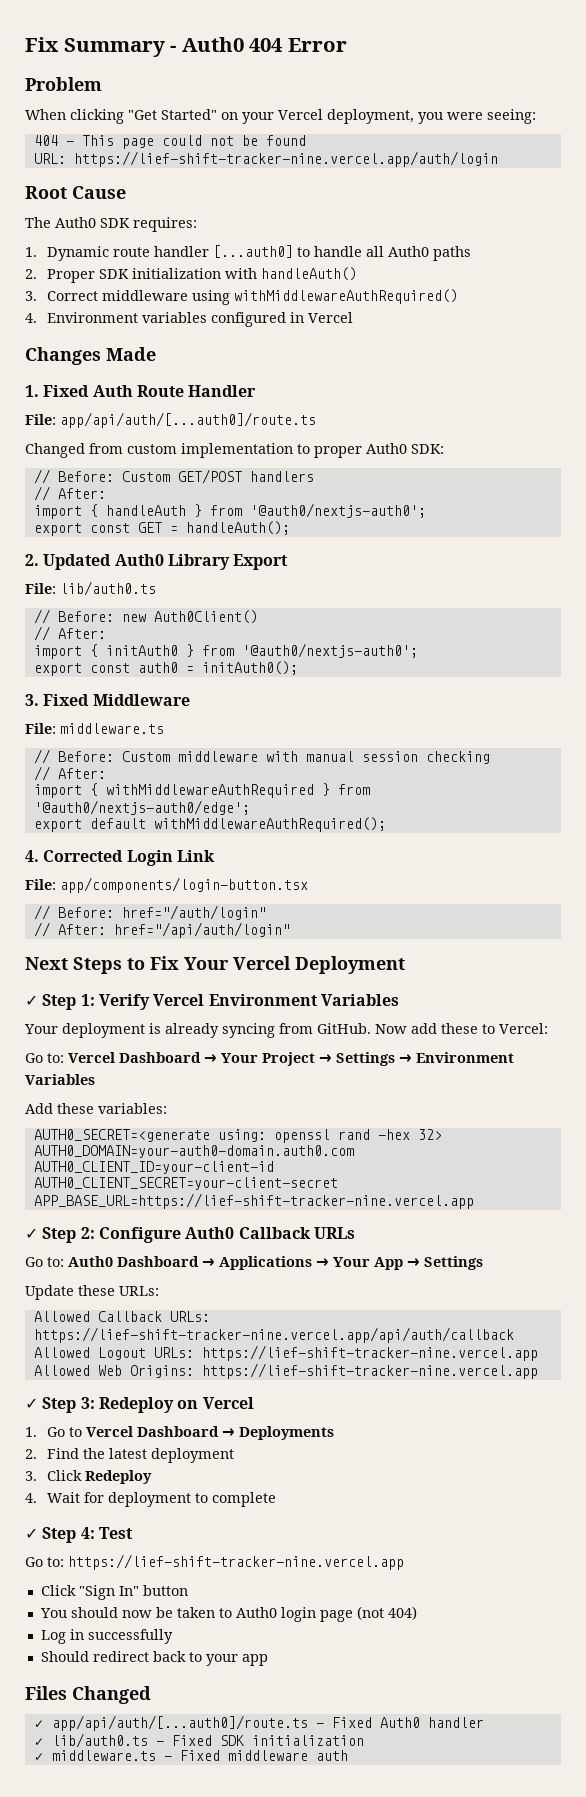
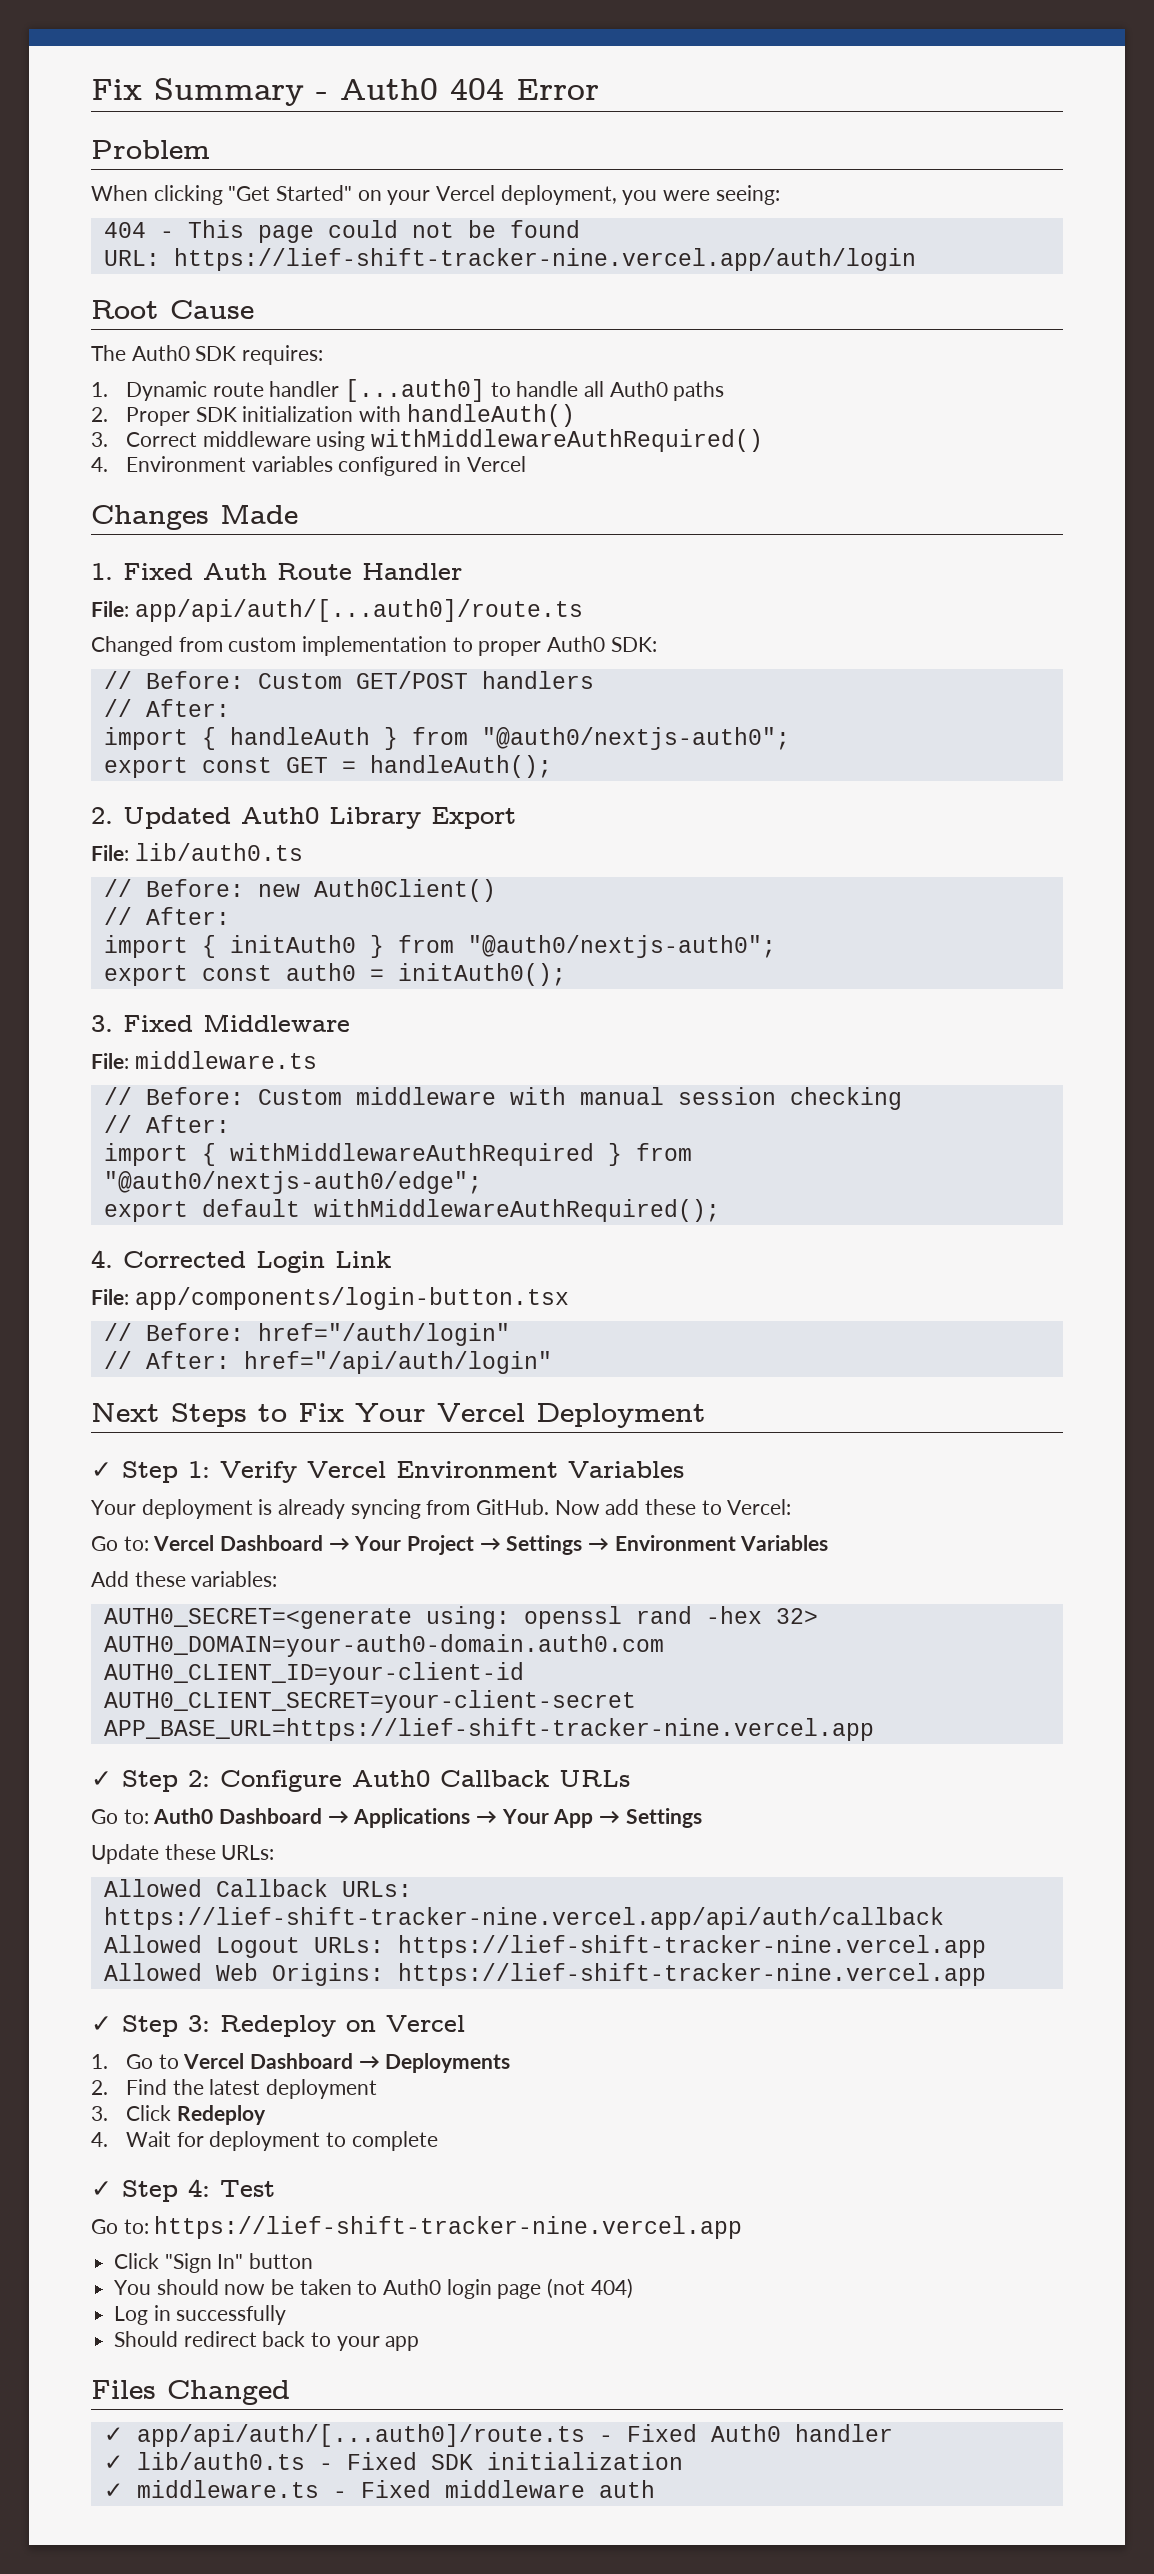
[249,503,426,518] '@auth0/nextjs-auth0'; -> [481,727,790,750] "@auth0/nextjs-auth0";
[241,643,418,658] '@auth0/nextjs-auth0'; -> [467,935,776,958] "@auth0/nextjs-auth0";
[33,800,250,815] '@auth0/nextjs-auth0/edge'; -> [103,1171,482,1194] "@auth0/nextjs-auth0/edge";

